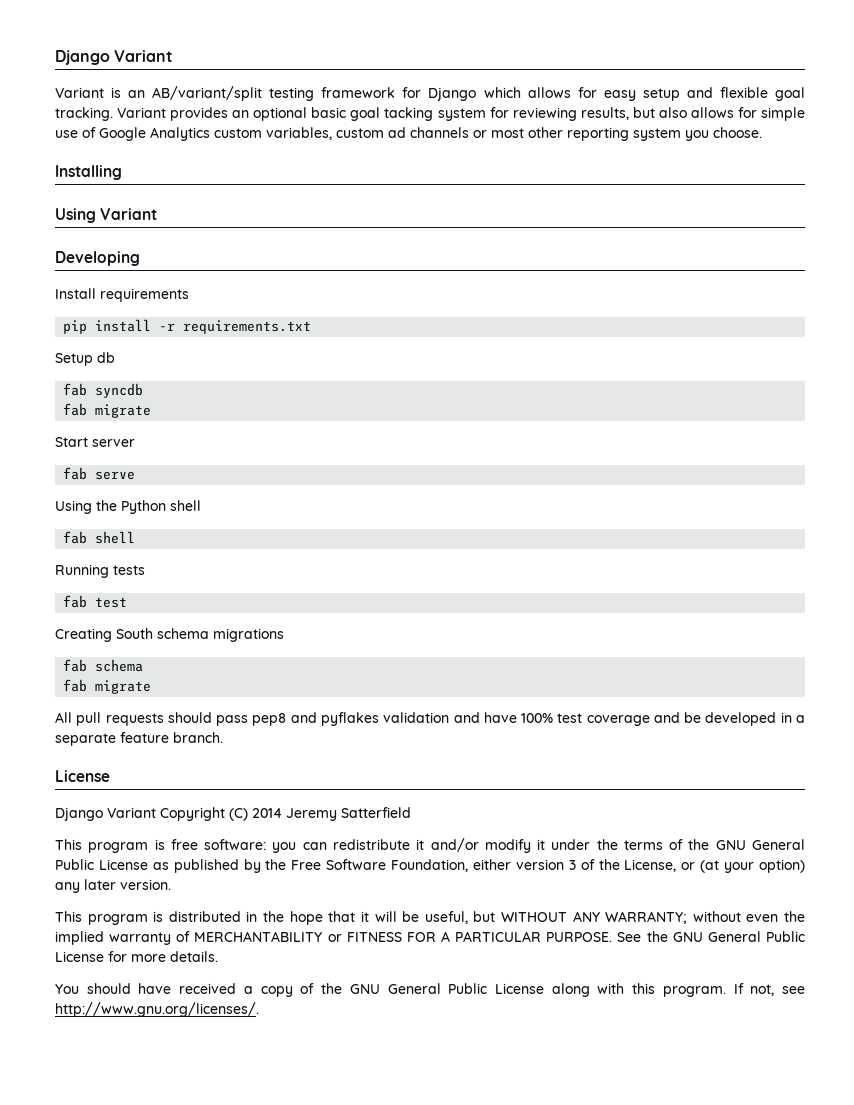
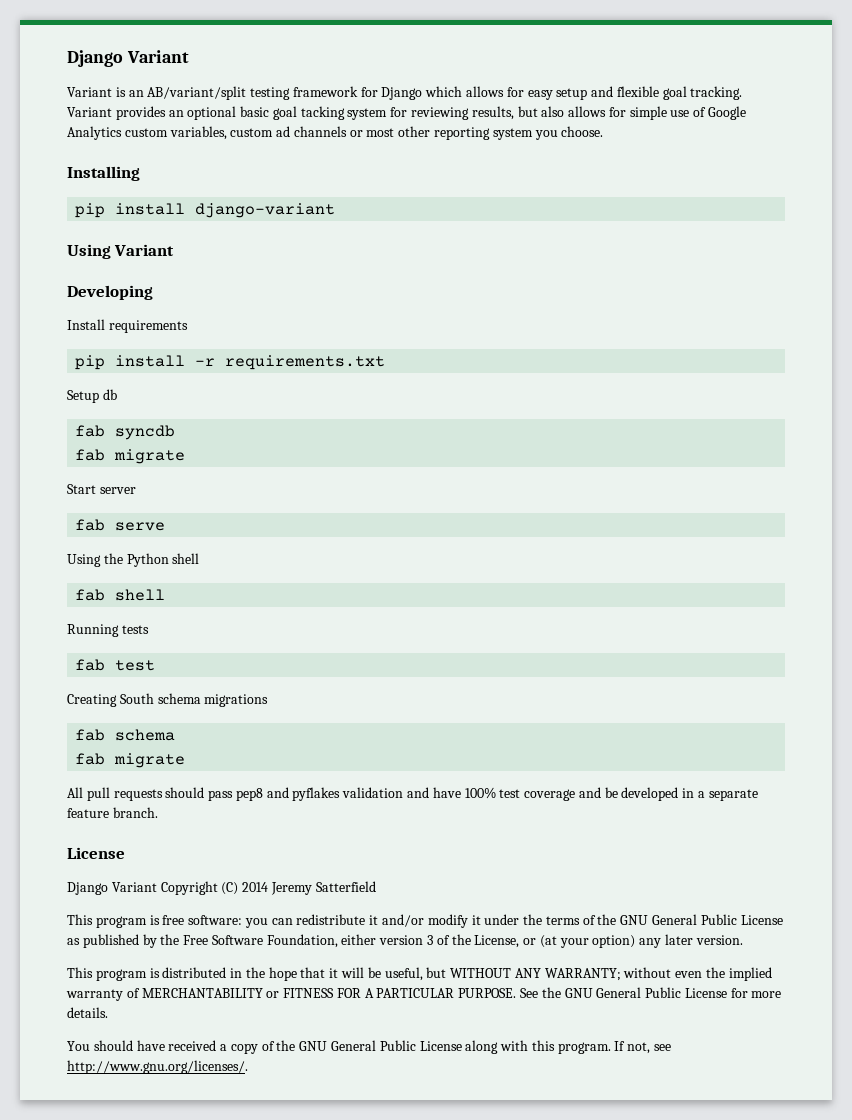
(122, 172) none -> [75,203,336,218] // pip install django-variant

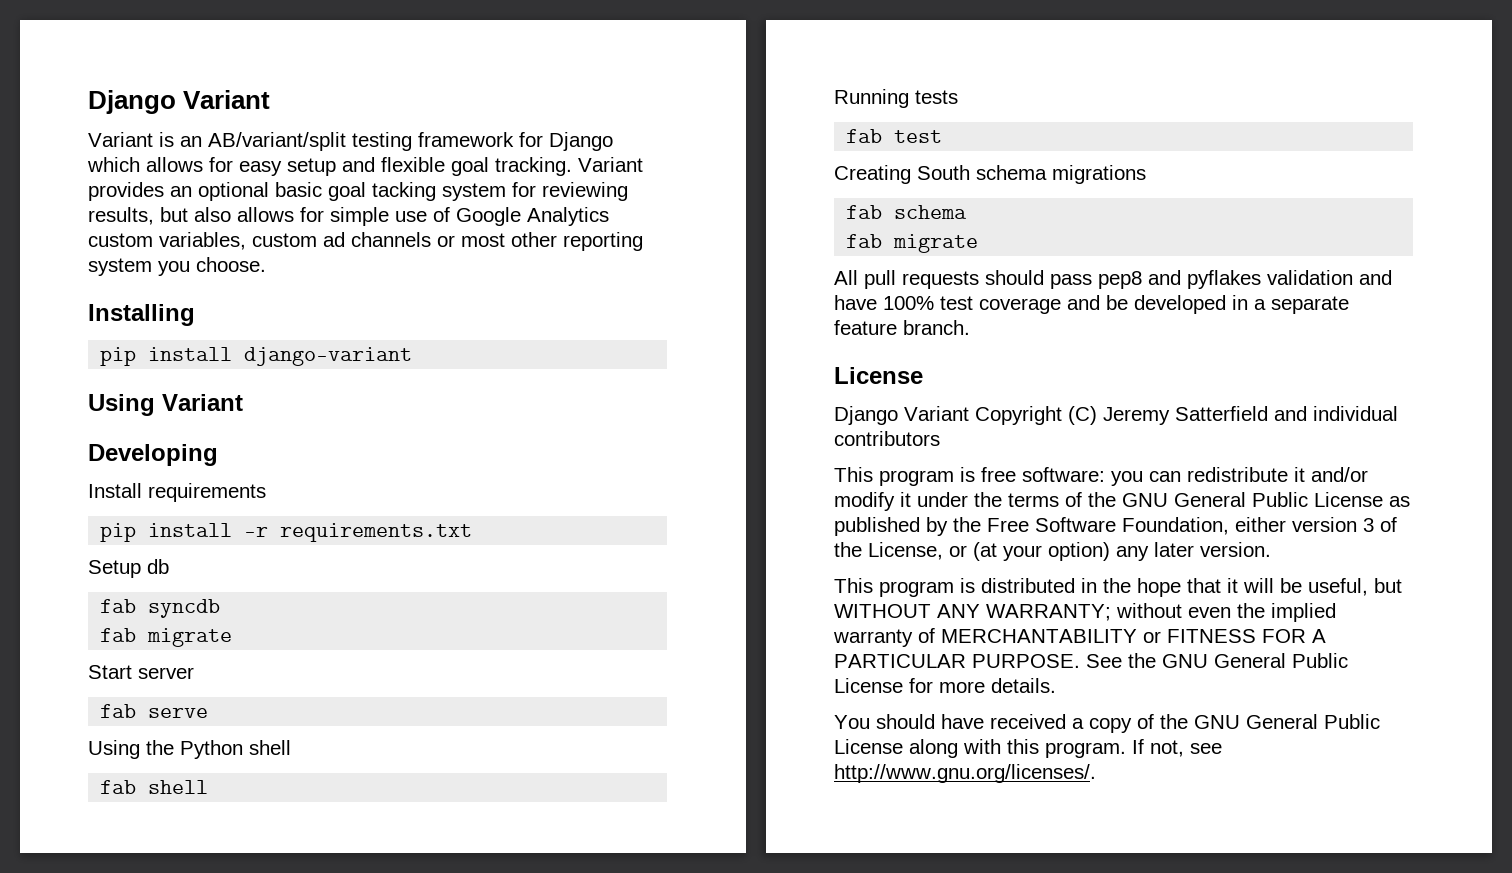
[242,882,269,892] 2014 -> (1097, 415) none
(376, 886) none -> [1274,406,1398,421] [834,431,940,446] and individual contributors

